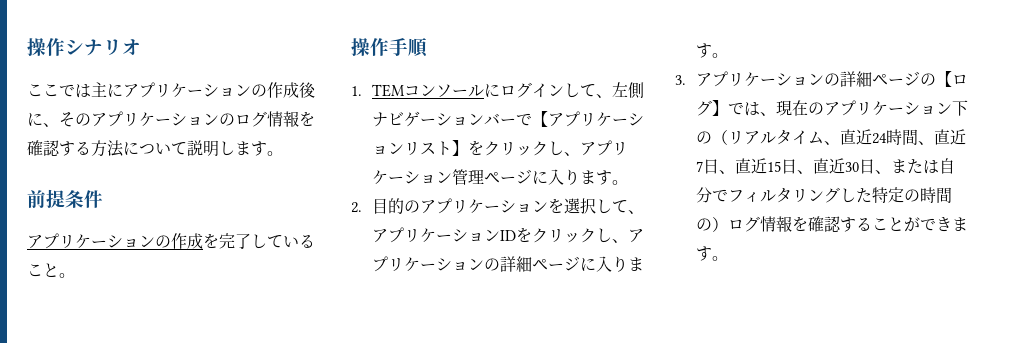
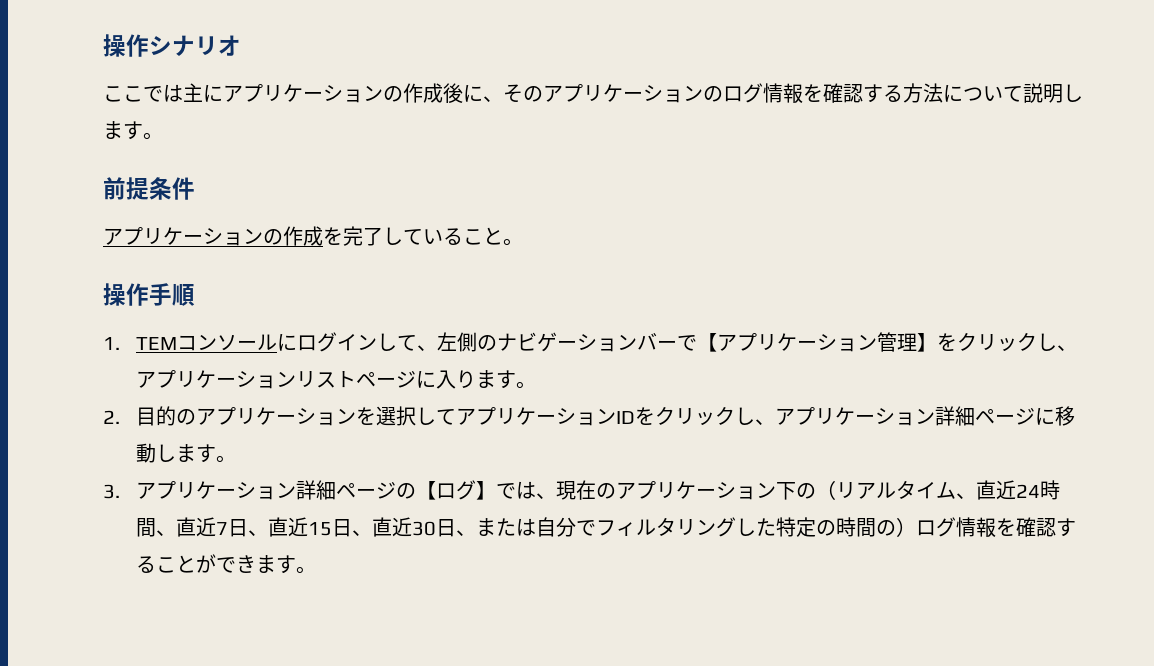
(644, 90) none -> [477,335,498,351] の
[403,141,452,156] リスト -> [877,332,918,352] 管理
[451,169,484,185] 管理 -> [296,371,357,388] リスト
[627,210,644,214] 、 -> (457, 417) none
[483,258,500,271] の -> (936, 416) none
[595,256,628,272] 入り -> [1055,406,1076,426] [136,443,177,463] 移動し
[823,73,840,86] の -> (297, 490) none

